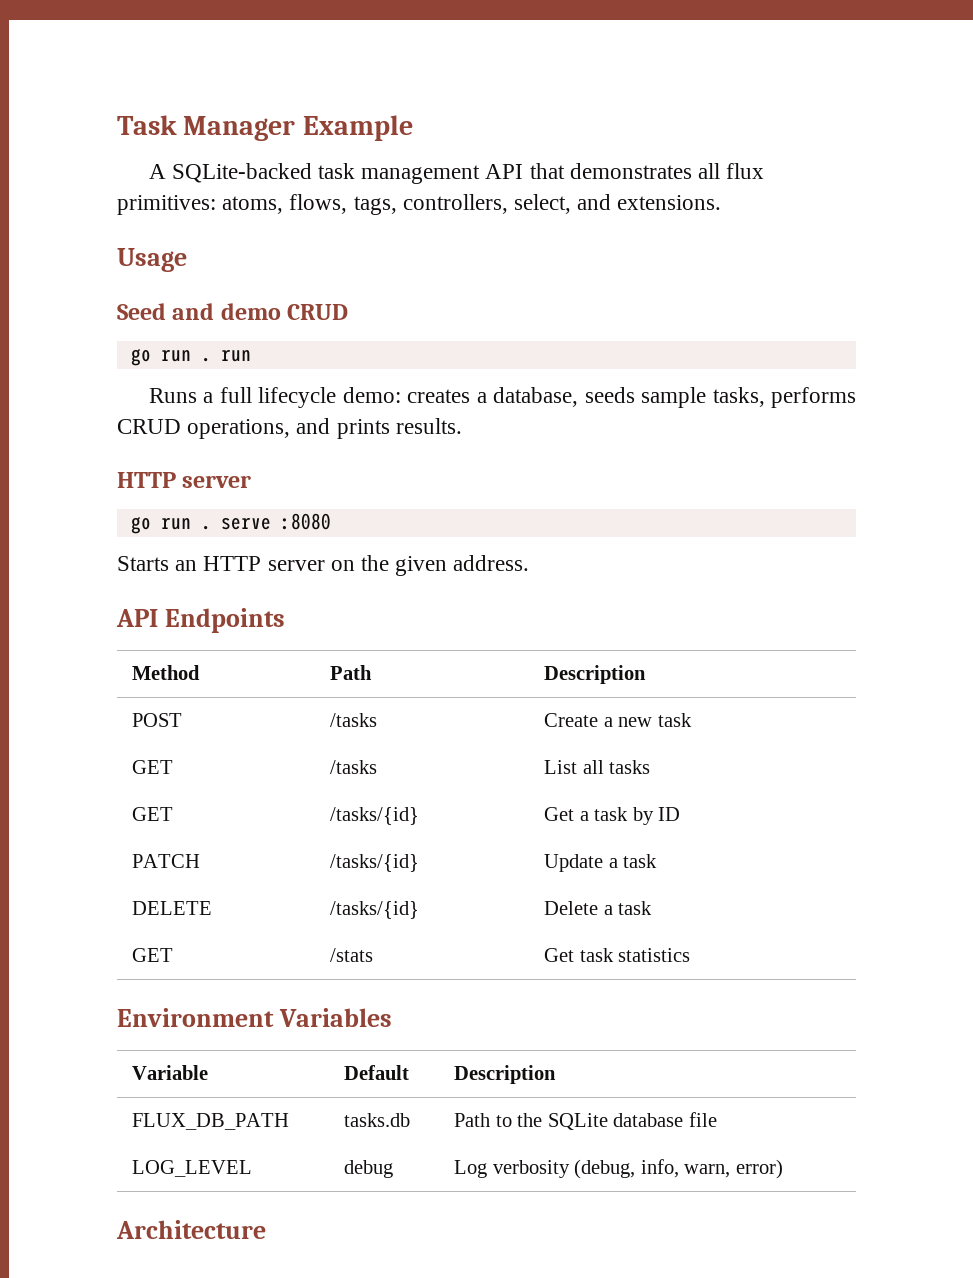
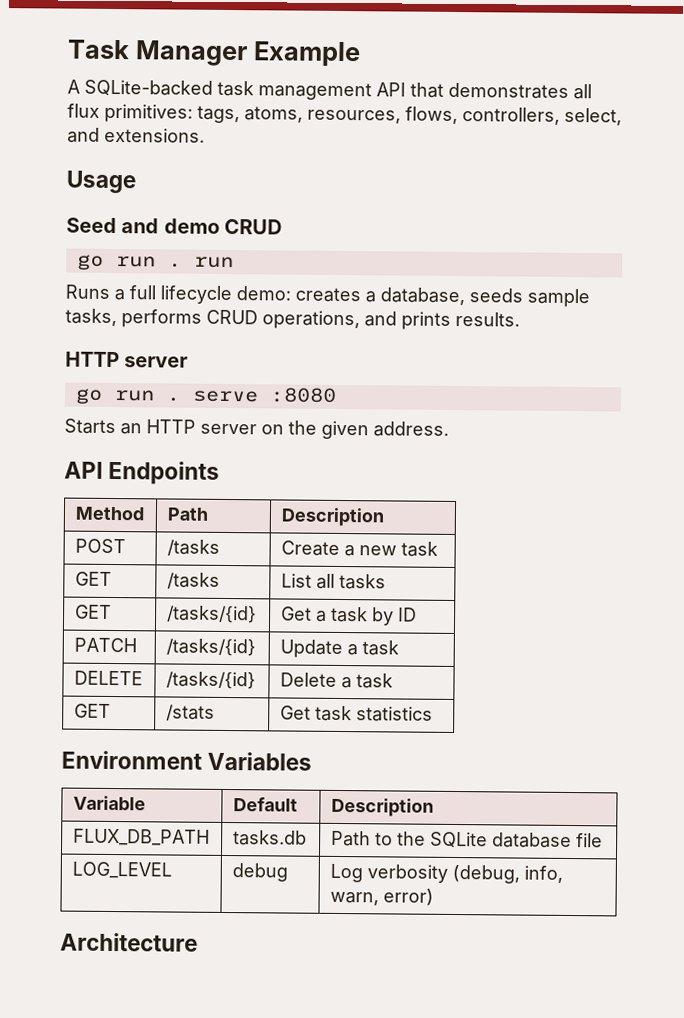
[222,194,397,215] atoms, flows, tags, -> [197,105,458,124] tags, atoms, resources, flows,

